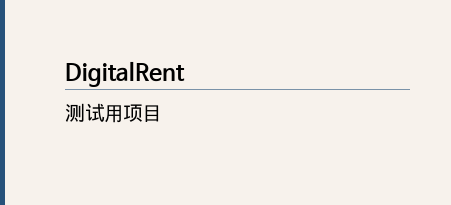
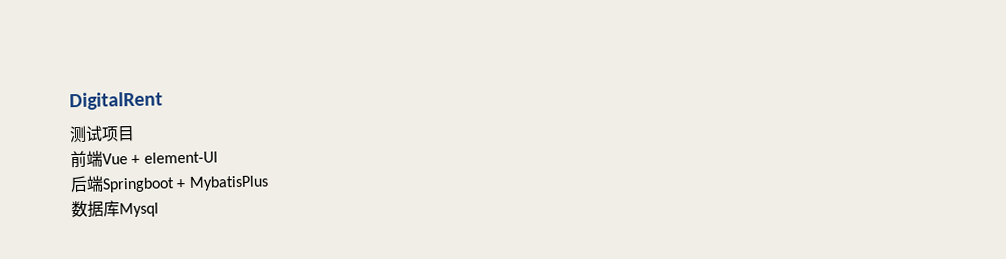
[105,105,123,123] 用 -> (103, 133) none
(161, 113) none -> [70,150,218,169] [70,175,269,193] [71,200,159,218] // 前端Vue + element-UI // 后端Springboot + MybatisPlus // 数据库Mysql

